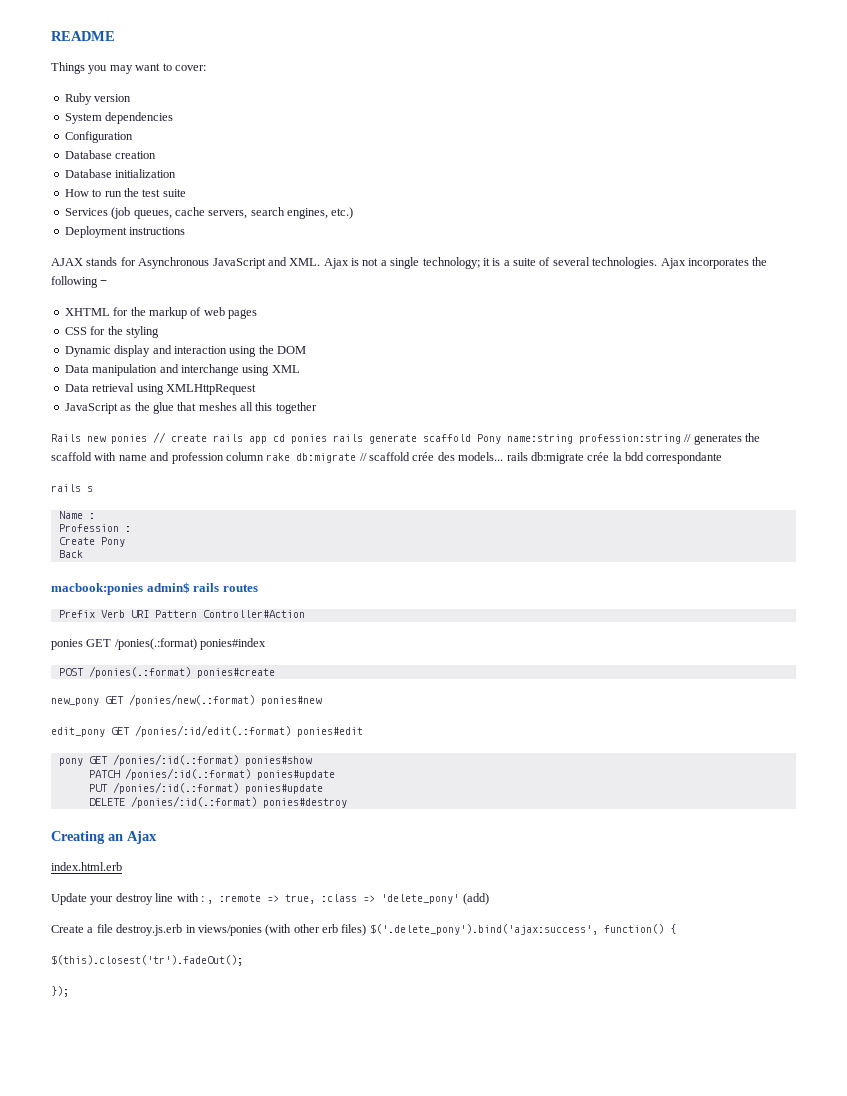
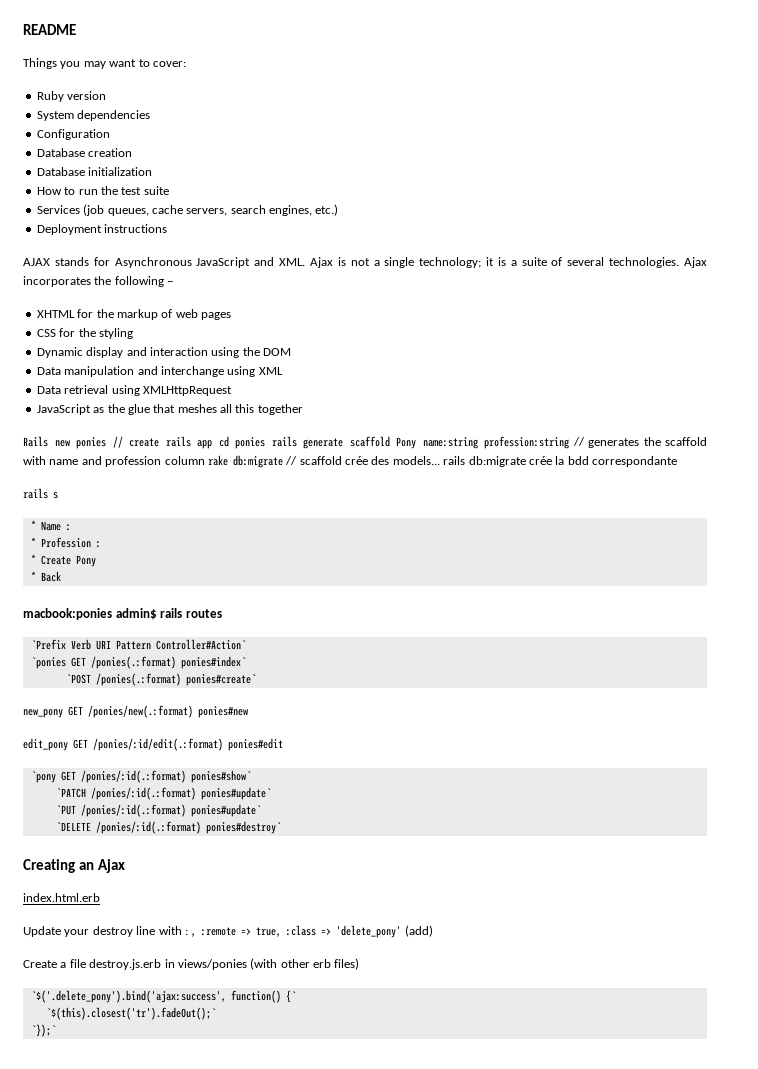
(93, 489) none -> [30,520,36,530] *
(95, 516) none -> [30,537,36,547] *
(131, 529) none -> [30,554,36,564] *
(125, 542) none -> [30,571,36,581] *
[58,610,95,618] Prefix -> [30,639,66,650] `Prefix
[202,610,305,618] [51,638,267,650] [58,666,275,678] Controller#Action // ponies GET /ponies(.:format) ponies#index // POST /ponies(.:format) ponies#create -> [155,639,246,650] [30,656,246,669] [65,673,256,686] Controller#Action` // `ponies GET /ponies(.:format) ponies#index` // `POST /ponies(.:format) ponies#create`
[58,758,83,766] pony -> [30,771,56,783] `pony
[244,756,312,766] [88,768,335,780] [88,782,323,794] [88,796,347,808] ponies#show // PATCH /ponies/:id(.:format) ponies#update // PUT /ponies/:id(.:format) ponies#update // DELETE /ponies/:id(.:format) ponies#destroy -> [190,770,251,783] [55,787,271,800] [55,804,261,817] [55,821,281,834] ponies#show` // `PATCH /ponies/:id(.:format) ponies#update` // `PUT /ponies/:id(.:format) ponies#update` // `DELETE /ponies/:id(.:format) ponies#destroy`
[369,924,676,935] [51,955,243,966] [51,986,69,997] $('.delete_pony').bind('ajax:success', function() { // $(this).closest('tr').fadeOut(); // }); -> [30,990,296,1003] [45,1007,216,1020] [30,1024,56,1037] // `$('.delete_pony').bind('ajax:success', function() {` // `$(this).closest('tr').fadeOut();` // `});`

